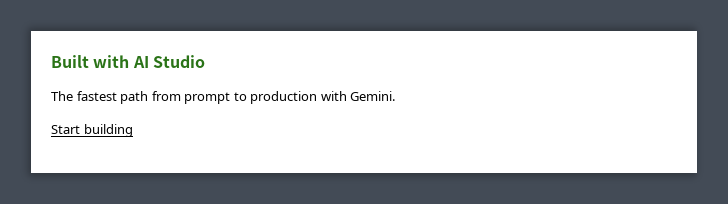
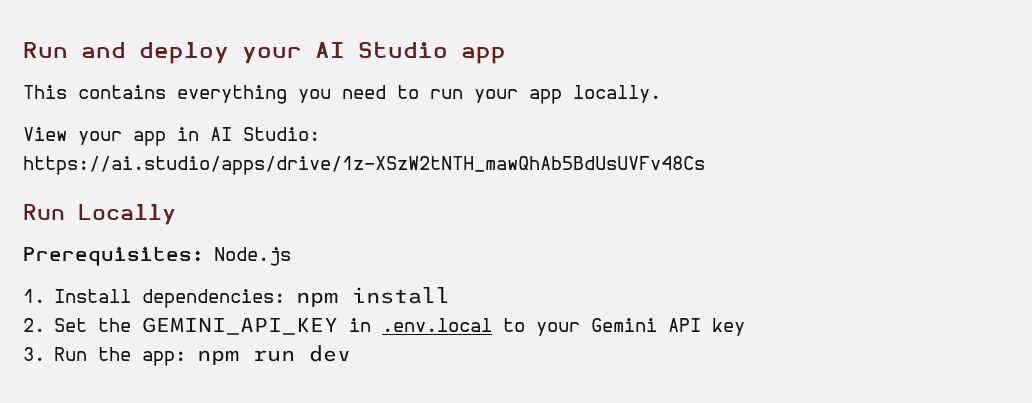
[51,55,205,68] [51,91,396,104] [51,124,133,137] Built with AI Studio // The fastest path from prompt to production with Gemini. // Start building -> [23,42,506,64] [23,85,661,104] [23,127,320,146] [23,156,705,175] [23,204,176,225] [23,247,291,266] [23,287,451,308] [23,317,746,336] [23,345,352,366] Run and deploy your AI Studio app // This contains everything you need to run your app locally. // View your app in AI Studio: https://ai.studio/apps/drive/1z-XSzW2tNTH_mawQhAb5BdUsUVFv48Cs // Run Locally // Prerequisites: Node.js // 1. Install dependencies: npm install // 2. Set the GEMINI_API_KEY in .env.local to your Gemini API key // 3. Run the app: npm run dev

